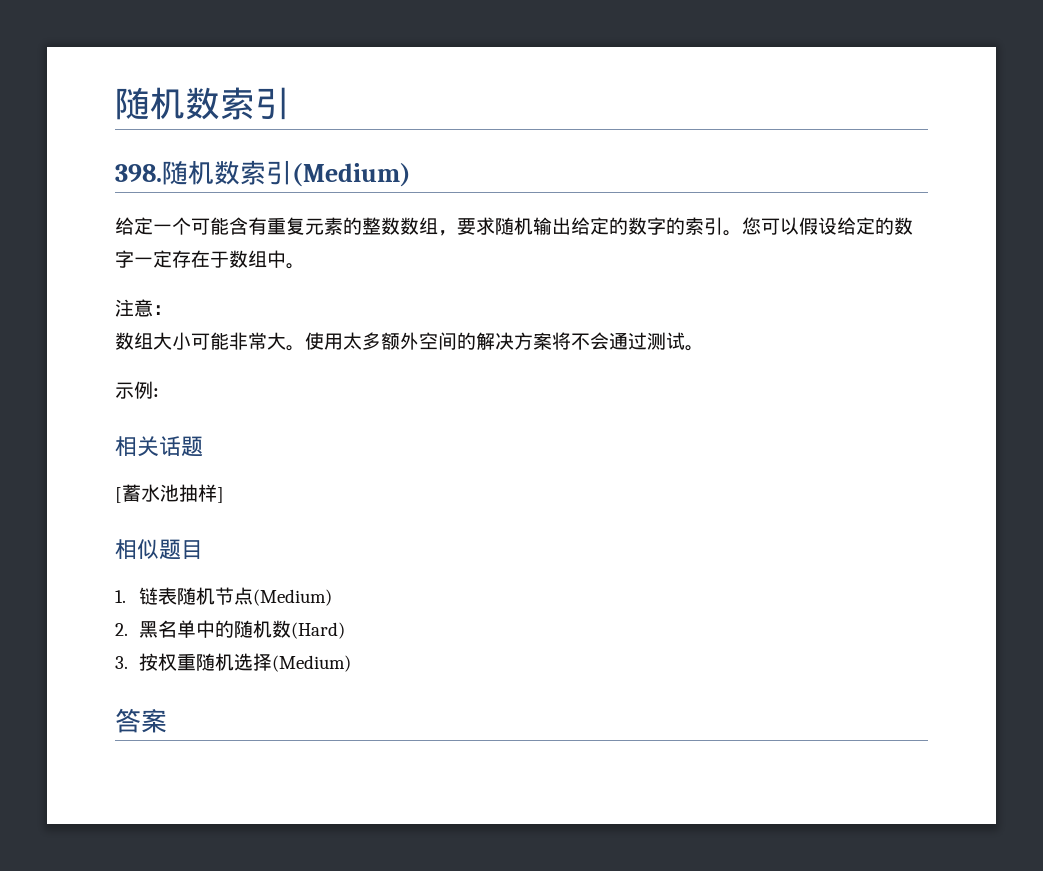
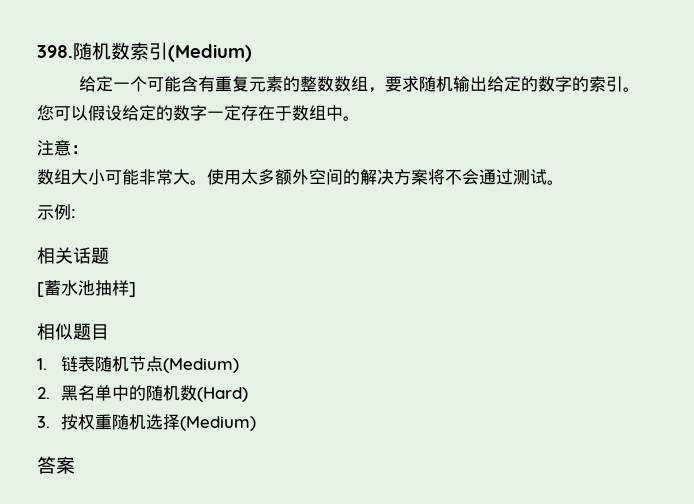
[115,87,290,120] 随机数索引 // -> (37, 51) none

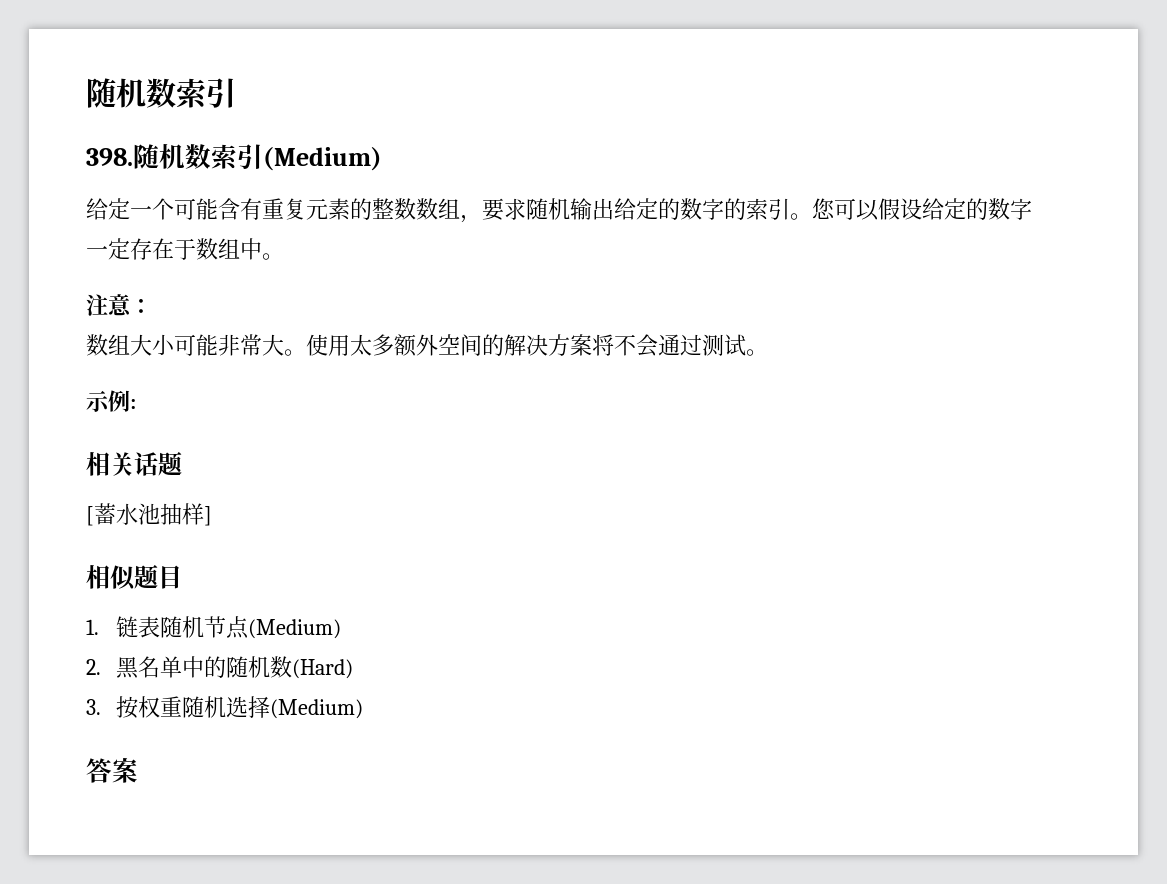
(37, 51) none -> [86,78,236,108] 随机数索引 //

